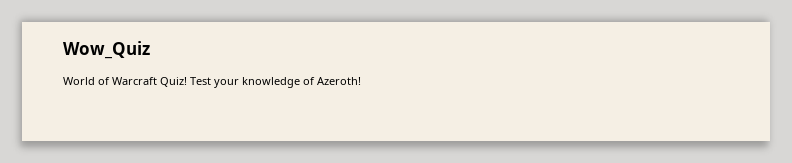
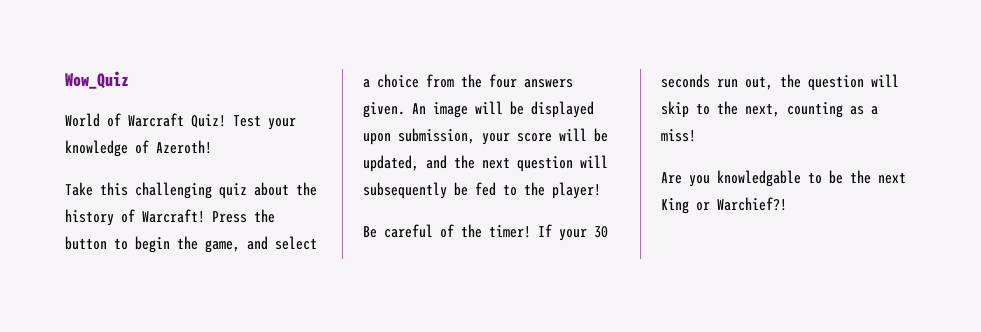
(361, 81) none -> [65,182,317,199] [65,209,275,226] [65,236,317,253] [363,74,573,88] [363,101,594,118] [363,128,608,145] [363,155,608,172] [363,182,601,199] [363,224,608,241] [661,74,899,91] [661,101,878,118] [661,129,696,142] [661,170,906,187] [661,197,787,214] // Take this challenging quiz about the history of Warcraft! Press the button to begin the game, and select a choice from the four answers given. An image will be displayed upon submission, your score will be updated, and the next question will subsequently be fed to the player! // Be careful of the timer! If your 30 seconds run out, the question will skip to the next, counting as a miss! // Are you knowledgable to be the next King or Warchief?!

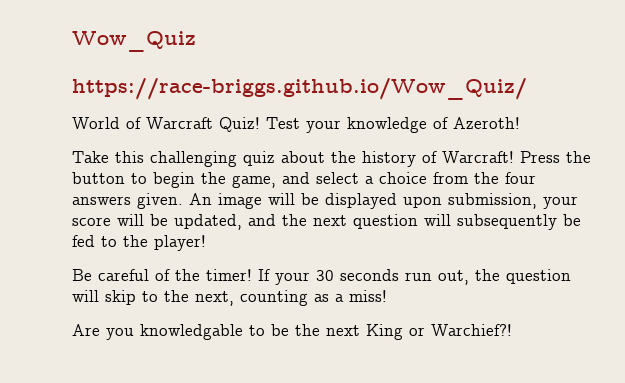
(129, 80) none -> [72,78,527,100] // https://race-briggs.github.io/Wow_Quiz/

